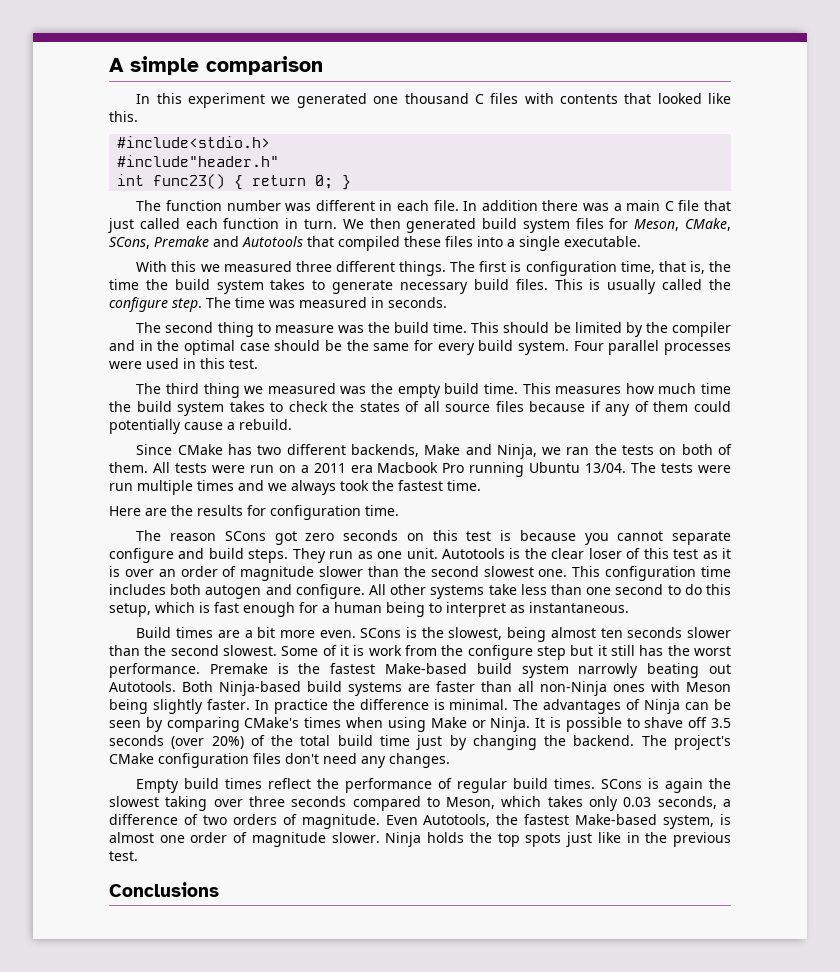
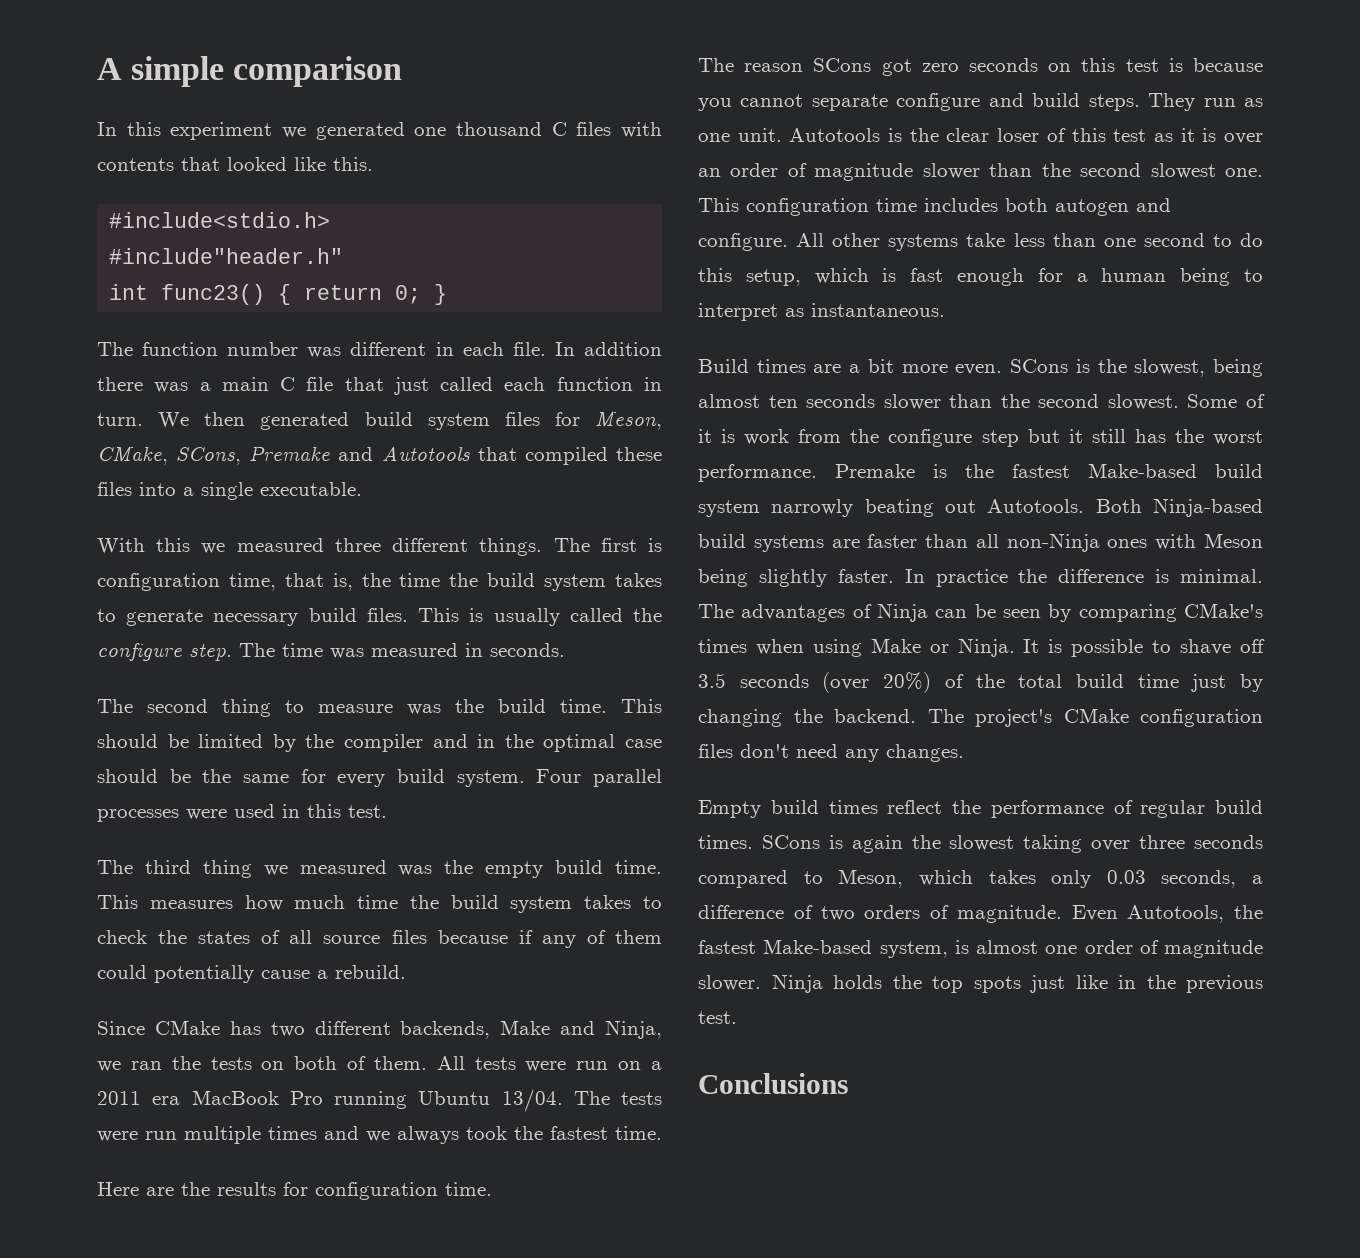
[377,462,439,473] Macbook -> [191,1090,279,1105] MacBook

